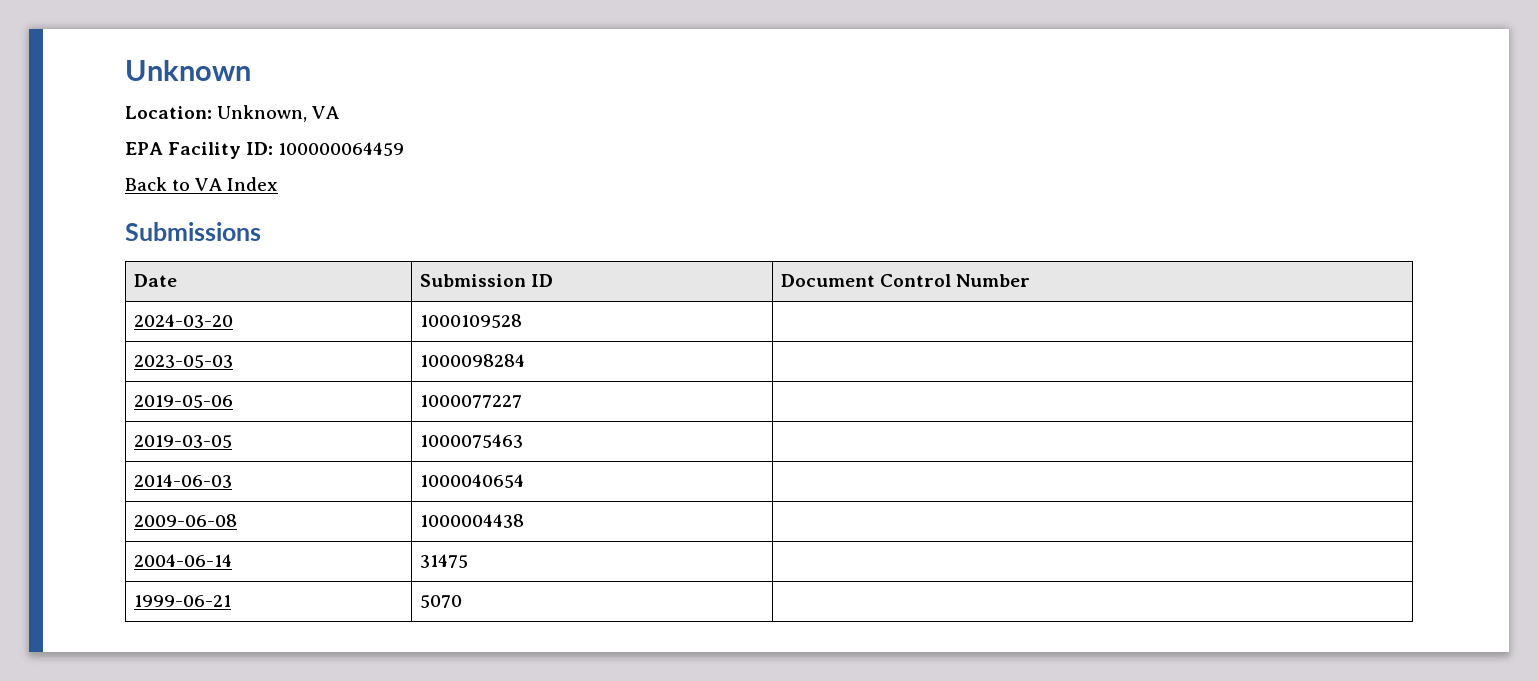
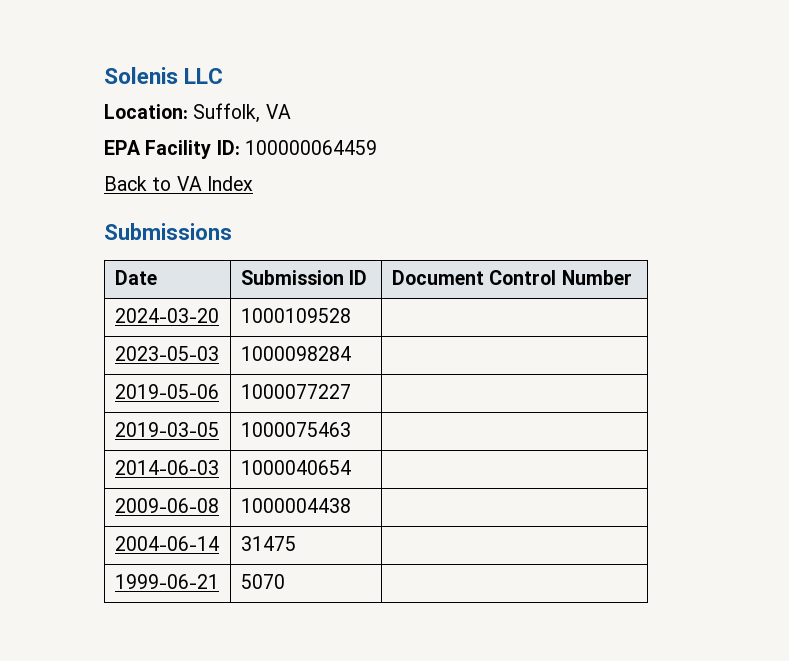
[125,60,251,81] Unknown -> [104,67,224,84] Solenis LLC
[217,105,308,122] Unknown, -> [193,103,261,123] Suffolk,

